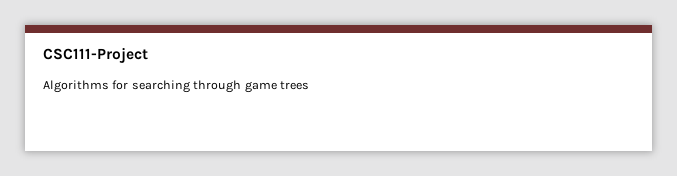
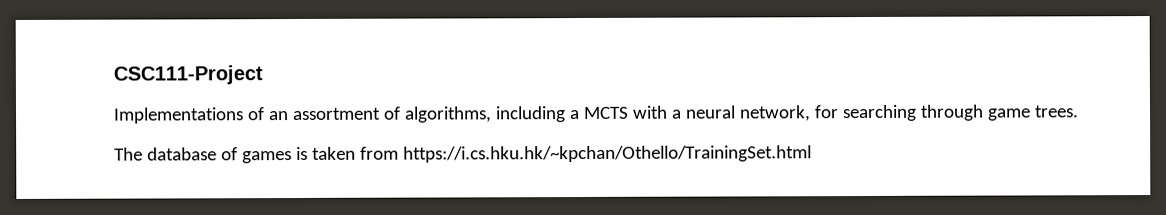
[43,80,309,93] Algorithms for searching through game trees -> [113,104,1079,124] [114,145,812,164] Implementations of an assortment of algorithms, including a MCTS with a neural network, for searching through game trees. // The database of games is taken from https://i.cs.hku.hk/~kpchan/Othello/TrainingSet.html

